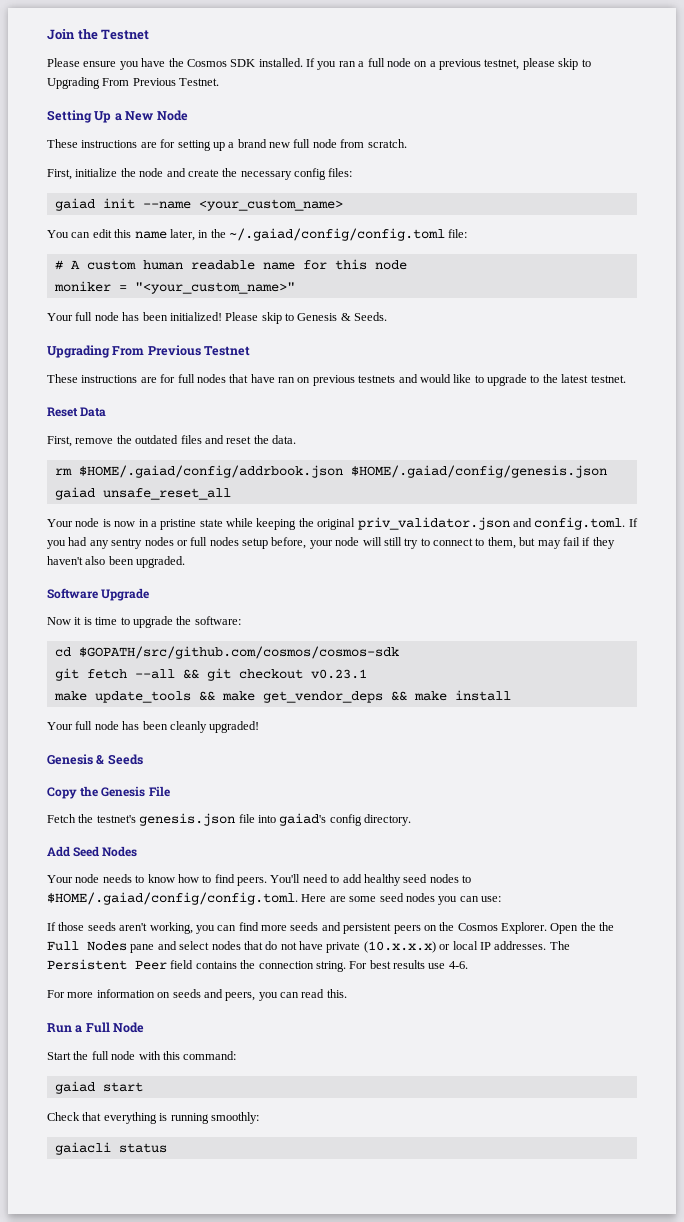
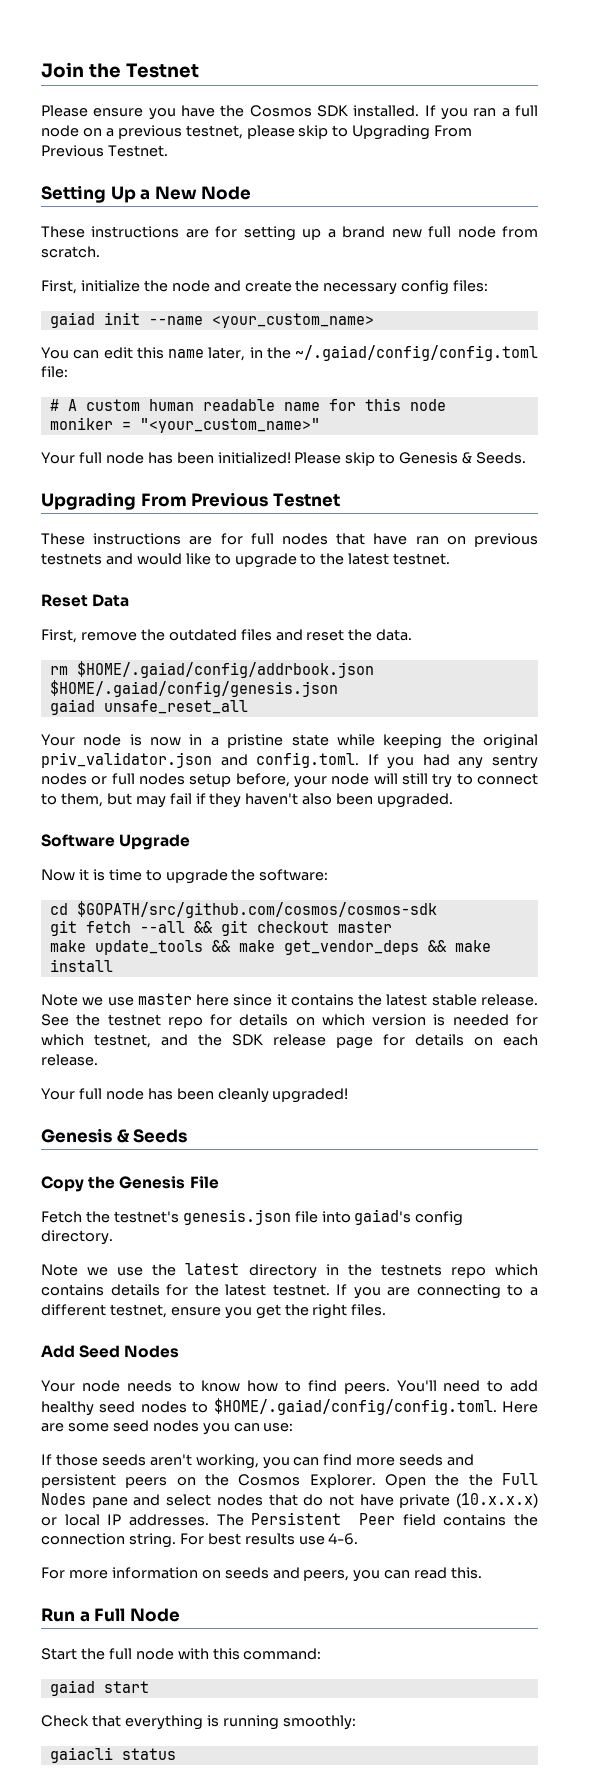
[310,669,367,679] v0.23.1 -> [337,921,392,933] master
(511, 695) none -> [41,993,538,1006] [41,1014,538,1028] [41,1034,538,1049] [41,1054,98,1066] // Note we use master here since it contains the latest stable release. See the testnet repo for details on which version is needed for which testnet, and the SDK release page for details on each release.
(411, 820) none -> [41,1263,539,1279] [41,1284,538,1299] [41,1304,387,1319] // Note we use the latest directory in the testnets repo which contains details for the latest testnet. If you are connecting to a different testnet, ensure you get the right files.

